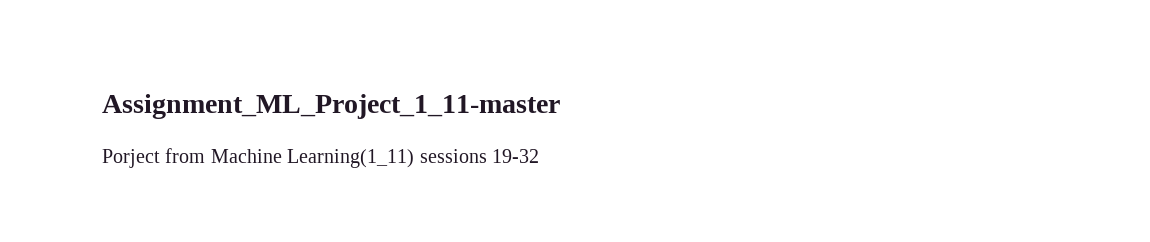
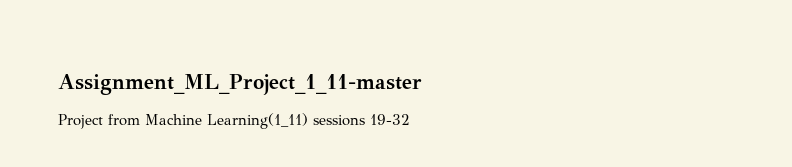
[102,149,160,168] Porject -> [58,114,103,129] Project

